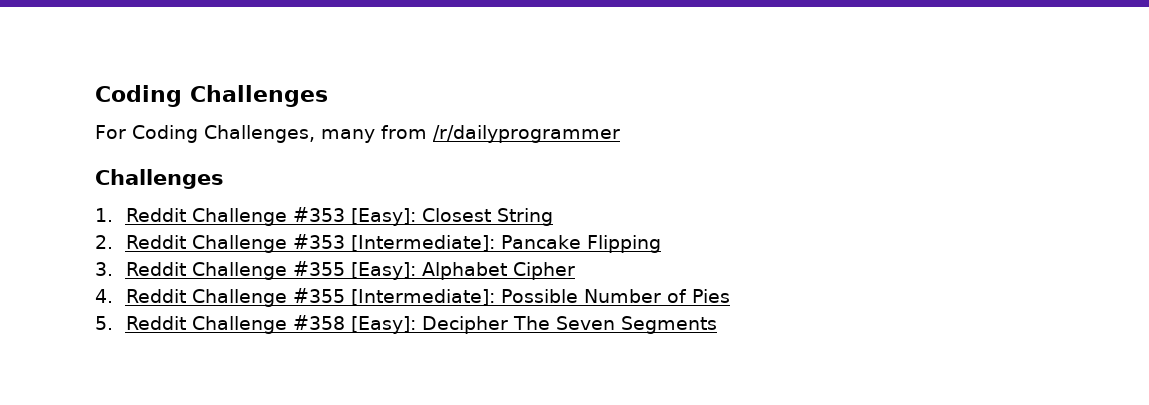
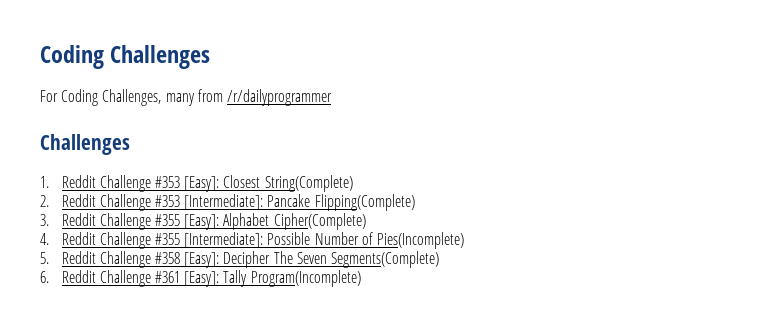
[497,208,554,226] String -> [264,175,353,192] String(Complete)
[587,235,662,253] Flipping -> [314,194,415,211] Flipping(Complete)
[513,262,576,280] Cipher -> [273,213,366,230] Cipher(Complete)
[692,289,731,303] Pies -> [376,232,464,249] Pies(Incomplete)
[621,316,718,334] Segments -> [330,251,439,268] [40,270,361,287] Segments(Complete) // 6. Reddit Challenge #361 [Easy]: Tally Program(Incomplete)

